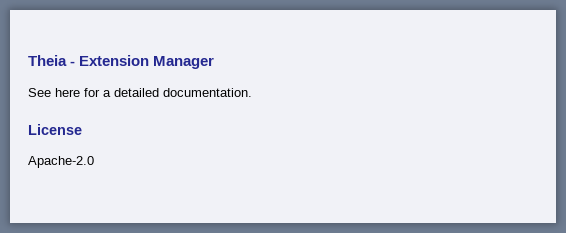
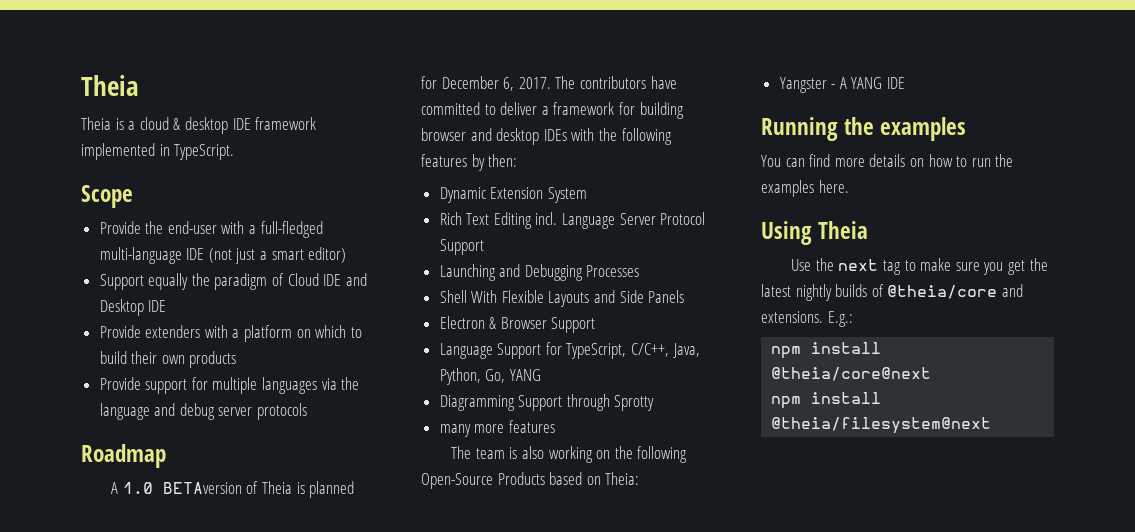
[28,55,215,69] [28,88,252,97] [28,124,82,135] [28,156,94,168] Theia - Extension Manager // See here for a detailed documentation. // License // Apache-2.0 -> [81,75,139,96] [81,117,317,134] [81,143,235,160] [81,185,133,208] [99,221,323,238] [99,247,347,264] [99,273,367,290] [99,299,167,316] [99,325,362,342] [99,351,237,368] [99,377,360,394] [99,403,308,420] [81,444,166,468] [111,481,355,498] [421,76,677,91] [421,102,684,119] [421,128,672,145] [421,154,518,171] [439,187,587,203] [439,212,706,229] [439,239,484,255] [439,264,640,281] [439,290,685,307] [439,316,596,333] [439,342,700,359] [439,368,541,385] [439,394,655,411] [439,420,555,437] [451,446,688,463] [421,472,640,489] [779,77,906,93] [761,117,967,141] [761,154,1014,167] [761,180,849,197] [761,221,869,245] [791,258,1048,275] [761,284,1023,301] [761,311,853,327] [771,342,882,359] [771,367,932,381] [771,392,882,409] [771,417,992,434] Theia // Theia is a cloud & desktop IDE framework implemented in TypeScript. // Scope // Provide the end-user with a full-fledged multi-language IDE (not just a smart editor) // Support equally the paradigm of Cloud IDE and Desktop IDE // Provide extenders with a platform on which to build their own products // Provide support for multiple languages via the language and debug server protocols // Roadmap // A 1.0 BETAversion of Theia is planned for December 6, 2017. The contributors have committed to deliver a framework for building browser and desktop IDEs with the following features by then: // Dynamic Extension System // Rich Text Editing incl. Language Server Protocol Support // Launching and Debugging Processes // Shell With Flexible Layouts and Side Panels // Electron & Browser Support // Language Support for TypeScript, C/C++, Java, Python, Go, YANG // Diagramming Support through Sprotty // many more features // The team is also working on the following Open-Source Products based on Theia: // Yangster - A YANG IDE // Running the examples // You can find more details on how to run the examples here. // Using Theia // Use the next tag to make sure you get the latest nightly builds of @theia/core and extensions. E.g.: // npm install @theia/core@next // npm install @theia/filesystem@next

